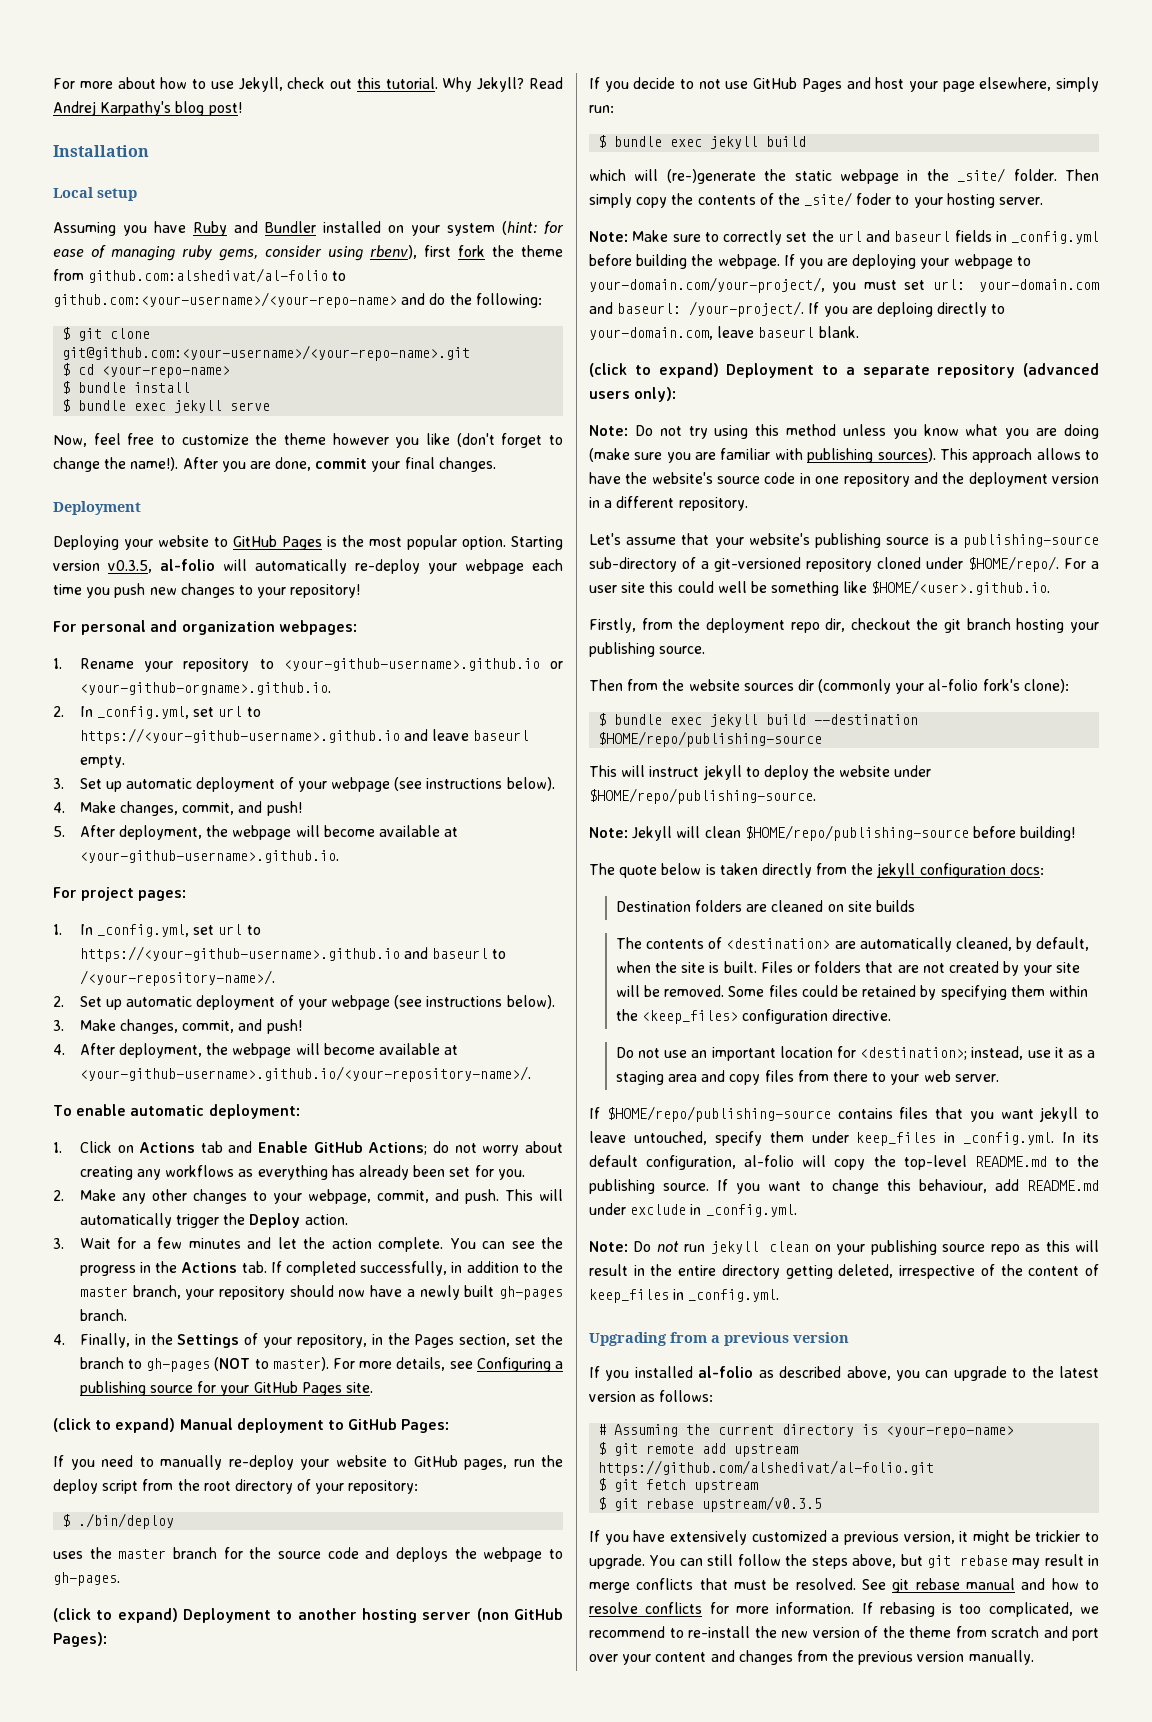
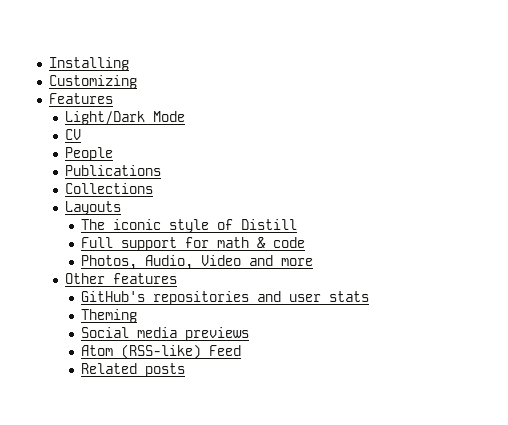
[53,77,563,92] [53,101,242,116] [53,145,149,157] [53,187,137,201] [53,221,564,236] [53,245,563,261] [53,268,347,283] [53,292,542,308] [62,327,151,341] [62,345,471,361] [62,363,231,378] [62,381,191,394] [62,399,271,413] [53,433,563,448] [53,457,496,472] [53,501,141,515] [53,535,563,550] [53,559,563,574] [53,583,361,598] [53,620,357,635] [53,658,563,672] [79,682,331,695] [53,706,261,719] [79,728,530,744] [79,755,125,768] [53,777,555,792] [53,801,302,816] [53,825,459,840] [79,850,339,863] [53,887,187,901] [53,924,261,937] [79,946,507,962] [79,970,275,986] [53,995,555,1010] [53,1019,302,1034] [53,1043,459,1058] [79,1066,531,1082] [53,1104,300,1119] [53,1141,563,1156] [79,1165,525,1180] [53,1189,563,1204] [79,1213,348,1228] [53,1237,563,1252] [79,1261,563,1276] [79,1285,564,1300] [79,1309,127,1321] [53,1333,563,1348] [79,1357,563,1372] [79,1381,374,1396] [53,1418,450,1433] [53,1455,563,1470] [53,1479,419,1494] [62,1513,175,1529] [53,1547,564,1562] [53,1572,120,1586] [53,1608,563,1623] [53,1632,107,1647] [589,77,1099,92] [589,105,614,113] [598,135,807,149] [589,168,1099,184] [589,192,1044,208] [589,230,1099,245] [589,254,1031,269] [589,277,1099,293] [589,301,1006,317] [589,326,859,340] [589,363,1099,378] [589,387,677,402] [589,424,1099,439] [589,448,1099,463] [589,472,1099,487] [589,496,748,511] [589,533,1099,548] [589,556,1099,572] [589,580,1051,596] [589,618,1099,633] [589,642,706,657] [589,679,1069,694] [598,713,919,727] [598,731,823,747] [589,765,932,780] [589,788,816,804] [589,825,1076,841] [589,863,1044,878] [615,900,916,912] [615,937,1090,952] [615,961,1081,976] [615,985,1088,1000] [615,1009,892,1024] [615,1046,1096,1061] [615,1070,999,1085] [589,1106,1099,1122] [589,1131,1099,1146] [589,1155,1099,1170] [589,1179,1099,1194] [589,1203,797,1217] [589,1240,1099,1255] [589,1264,1099,1279] [589,1289,780,1303] [589,1332,849,1346] [589,1366,1099,1381] [589,1390,714,1402] [598,1424,1015,1438] [598,1442,799,1457] [598,1460,935,1476] [598,1478,759,1493] [598,1496,823,1512] [589,1530,1099,1545] [589,1554,1099,1569] [589,1578,1099,1593] [589,1602,1099,1617] [589,1626,1099,1641] [589,1650,1034,1665] For more about how to use Jekyll, check out this tutorial. Why Jekyll? Read Andrej Karpathy's blog post! // Installation // Local setup // Assuming you have Ruby and Bundler installed on your system (hint: for ease of managing ruby gems, consider using rbenv), first fork the theme from github.com:alshedivat/al-folio to github.com:<your-username>/<your-repo-name> and do the following: // $ git clone git@github.com:<your-username>/<your-repo-name>.git // $ cd <your-repo-name> // $ bundle install // $ bundle exec jekyll serve // Now, feel free to customize the theme however you like (don't forget to change the name!). After you are done, commit your final changes. // Deployment // Deploying your website to GitHub Pages is the most popular option. Starting version v0.3.5, al-folio will automatically re-deploy your webpage each time you push new changes to your repository! // For personal and organization webpages: // 1. Rename your repository to <your-github-username>.github.io or <your-github-orgname>.github.io. // 2. In _config.yml, set url to https://<your-github-username>.github.io and leave baseurl empty. // 3. Set up automatic deployment of your webpage (see instructions below). // 4. Make changes, commit, and push! // 5. After deployment, the webpage will become available at <your-github-username>.github.io. // For project pages: // 1. In _config.yml, set url to https://<your-github-username>.github.io and baseurl to /<your-repository-name>/. // 2. Set up automatic deployment of your webpage (see instructions below). // 3. Make changes, commit, and push! // 4. After deployment, the webpage will become available at <your-github-username>.github.io/<your-repository-name>/. // To enable automatic deployment: // 1. Click on Actions tab and Enable GitHub Actions; do not worry about creating any workflows as everything has already been set for you. // 2. Make any other changes to your webpage, commit, and push. This will automatically trigger the Deploy action. // 3. Wait for a few minutes and let the action complete. You can see the progress in the Actions tab. If completed successfully, in addition to the master branch, your repository should now have a newly built gh-pages branch. // 4. Finally, in the Settings of your repository, in the Pages section, set the branch to gh-pages (NOT to master). For more details, see Configuring a publishing source for your GitHub Pages site. // (click to expand) Manual deployment to GitHub Pages: // If you need to manually re-deploy your website to GitHub pages, run the deploy script from the root directory of your repository: // $ ./bin/deploy // uses the master branch for the source code and deploys the webpage to gh-pages. // (click to expand) Deployment to another hosting server (non GitHub Pages): // If you decide to not use GitHub Pages and host your page elsewhere, simply run: // $ bundle exec jekyll build // which will (re-)generate the static webpage in the _site/ folder. Then simply copy the contents of the _site/ foder to your hosting server. // Note: Make sure to correctly set the url and baseurl fields in _config.yml before building the webpage. If you are deploying your webpage to your-domain.com/your-project/, you must set url: your-domain.com and baseurl: /your-project/. If you are deploing directly to your-domain.com, leave baseurl blank. // (click to expand) Deployment to a separate repository (advanced users only): // Note: Do not try using this method unless you know what you are doing (make sure you are familiar with publishing sources). This approach allows to have the website's source code in one repository and the deployment version in a different repository. // Let's assume that your website's publishing source is a publishing-source sub-directory of a git-versioned repository cloned under $HOME/repo/. For a user site this could well be something like $HOME/<user>.github.io. // Firstly, from the deployment repo dir, checkout the git branch hosting your publishing source. // Then from the website sources dir (commonly your al-folio fork's clone): // $ bundle exec jekyll build --destination $HOME/repo/publishing-source // This will instruct jekyll to deploy the website under $HOME/repo/publishing-source. // Note: Jekyll will clean $HOME/repo/publishing-source before building! // The quote below is taken directly from the jekyll configuration docs: // Destination folders are cleaned on site builds // The contents of <destination> are automatically cleaned, by default, when the site is built. Files or folders that are not created by your site will be removed. Some files could be retained by specifying them within the <keep_files> configuration directive. // Do not use an important location for <destination>; instead, use it as a staging area and copy files from there to your web server. // If $HOME/repo/publishing-source contains files that you want jekyll to leave untouched, specify them under keep_files in _config.yml. In its default configuration, al-folio will copy the top-level README.md to the publishing source. If you want to change this behaviour, add README.md under exclude in _config.yml. // Note: Do not run jekyll clean on your publishing source repo as this will result in the entire directory getting deleted, irrespective of the content of keep_files in _config.yml. // Upgrading from a previous version // If you installed al-folio as described above, you can upgrade to the latest version as follows: // # Assuming the current directory is <your-repo-name> // $ git remote add upstream https://github.com/alshedivat/al-folio.git // $ git fetch upstream // $ git rebase upstream/v0.3.5 // If you have extensively customized a previous version, it might be trickier to upgrade. You can still follow the steps above, but git rebase may result in merge conflicts that must be resolved. See git rebase manual and how to resolve conflicts for more information. If rebasing is too complicated, we recommend to re-install the new version of the theme from scratch and port over your content and changes from the previous version manually. -> [48,57,129,71] [48,75,137,89] [48,93,113,104] [64,111,185,125] [64,129,81,140] [64,147,113,161] [64,165,161,176] [64,183,153,194] [64,201,121,215] [80,219,297,233] [80,237,305,251] [80,255,313,270] [64,273,177,284] [80,291,369,305] [80,309,137,323] [80,327,249,341] [80,344,241,359] [80,363,185,377] Installing // Customizing // Features // Light/Dark Mode // CV // People // Publications // Collections // Layouts // The iconic style of Distill // Full support for math & code // Photos, Audio, Video and more // Other features // GitHub's repositories and user stats // Theming // Social media previews // Atom (RSS-like) Feed // Related posts

